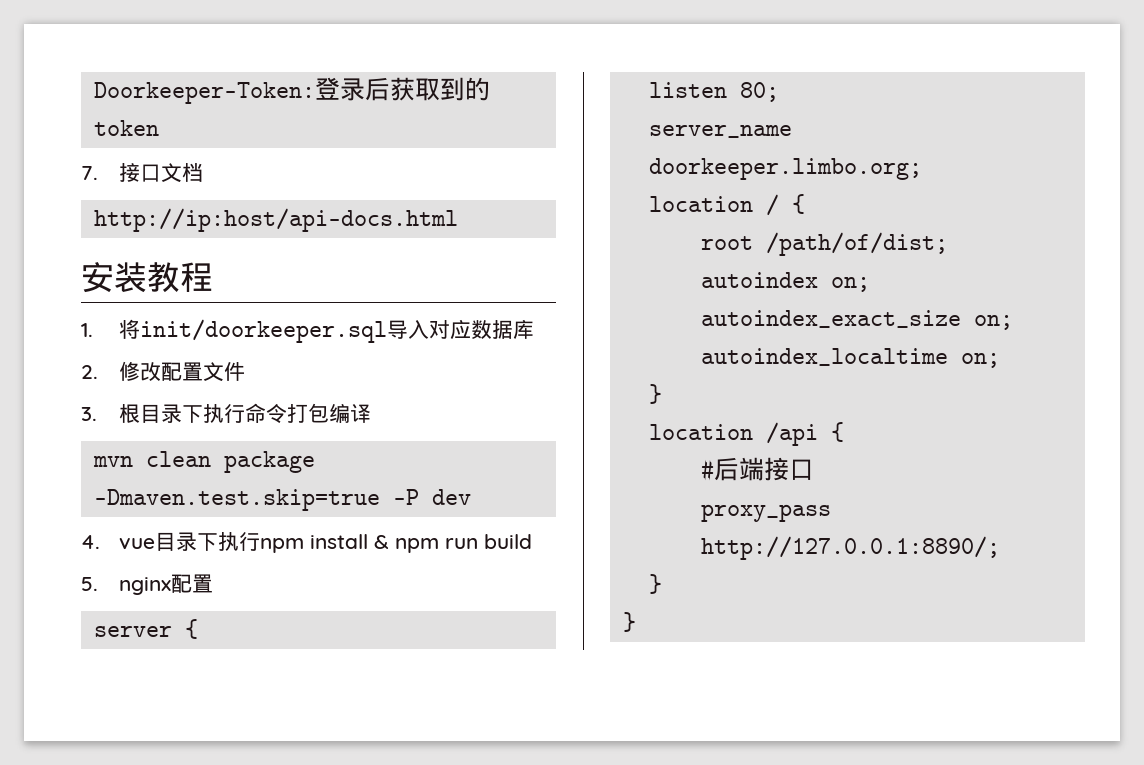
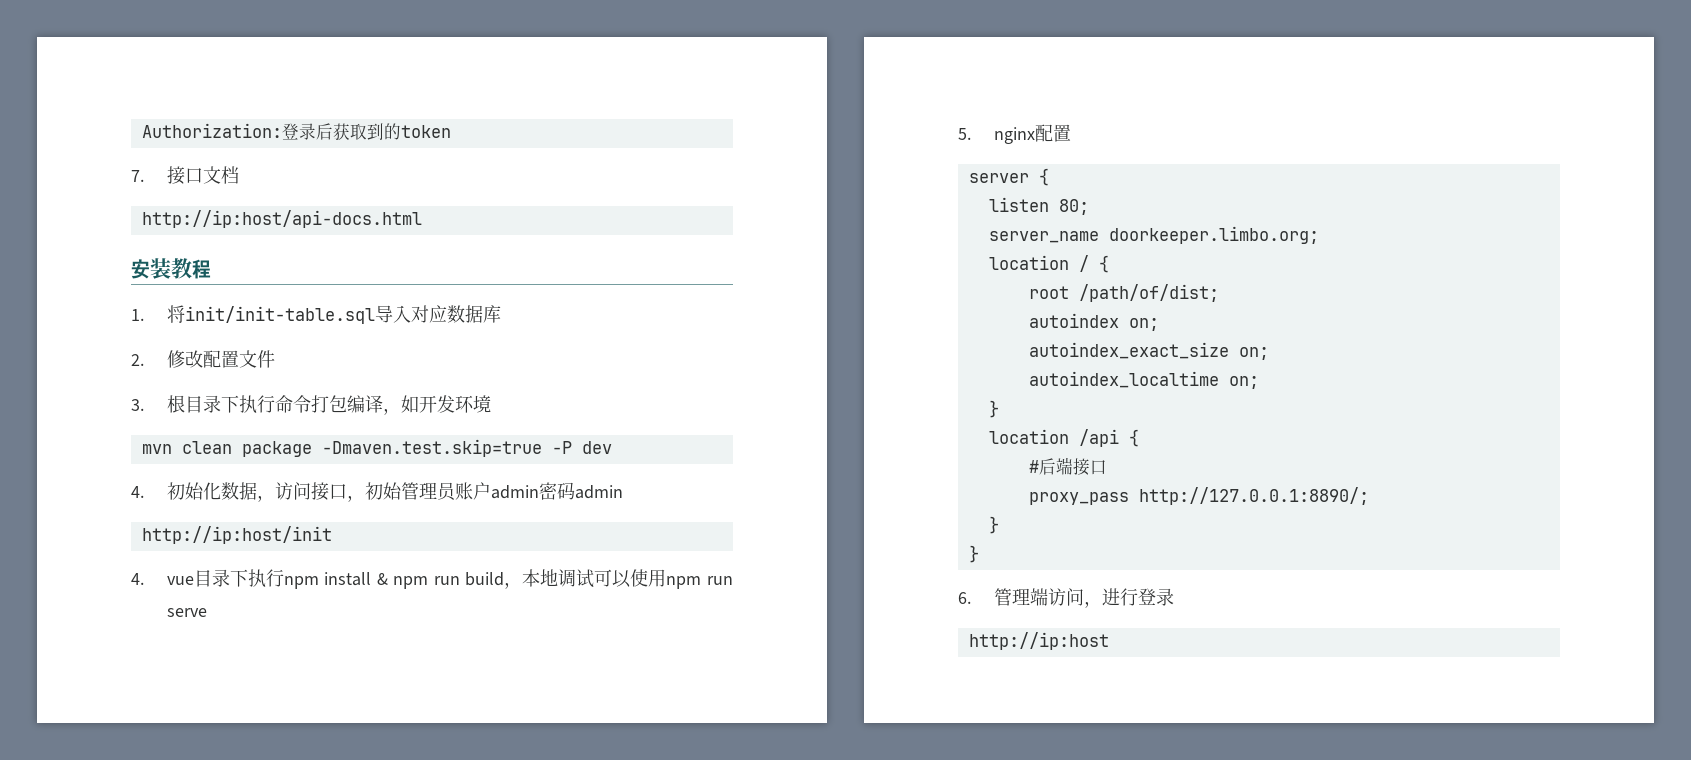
[93,82,315,104] Doorkeeper-Token: -> [141,123,282,138] Authorization:
[139,319,387,343] init/doorkeeper.sql -> [184,306,375,324] init/init-table.sql
(371, 413) none -> [382,395,491,415] ，如开发环境
(471, 497) none -> [131,482,623,502] [141,526,332,544] // 4.初始化数据，访问接口，初始管理员账户admin密码admin // http://ip:host/init
(532, 541) none -> [504,569,734,589] [166,608,207,617] ，本地调试可以使用npm run serve
(636, 622) none -> [958,588,1174,608] [968,632,1109,650] // 6.管理端访问，进行登录 // http://ip:host

